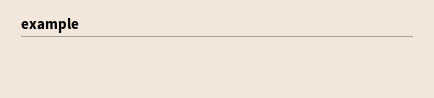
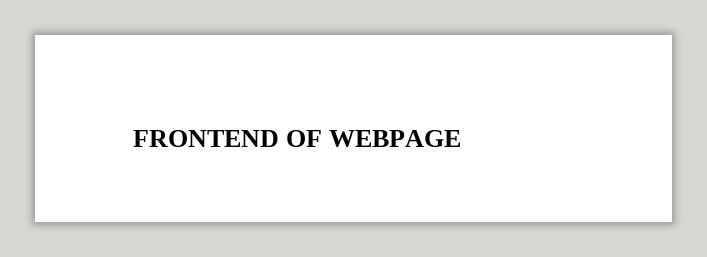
[21,18,79,33] example -> [133,130,462,147] FRONTEND OF WEBPAGE

